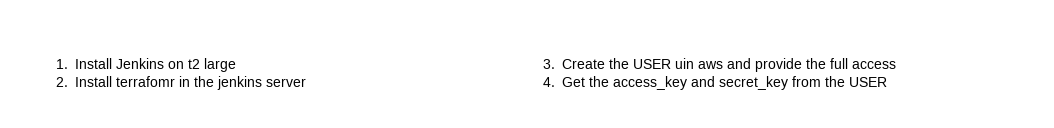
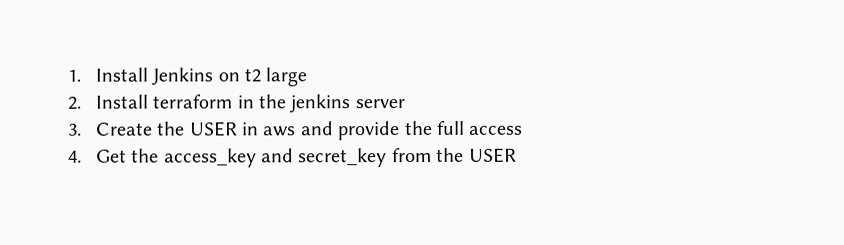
[116,76,175,87] terrafomr -> [152,94,233,109] terraform
[675,58,694,69] uin -> [241,122,260,136] in

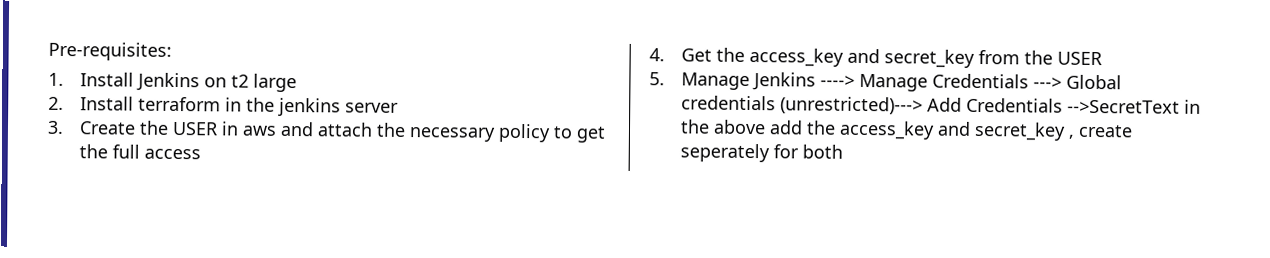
(67, 75) none -> [48,41,172,61] Pre-requisites: //
[337,121,401,141] provide -> [316,122,606,143] attach the necessary policy to get
(517, 155) none -> [649,72,1122,92] [680,95,1201,115] [679,119,1133,141] [679,143,843,163] // 5. Manage Jenkins ----> Manage Credentials ---> Global credentials (unrestricted)---> Add Credentials -->SecretText in the above add the access_key and secret_key , create seperately for both

